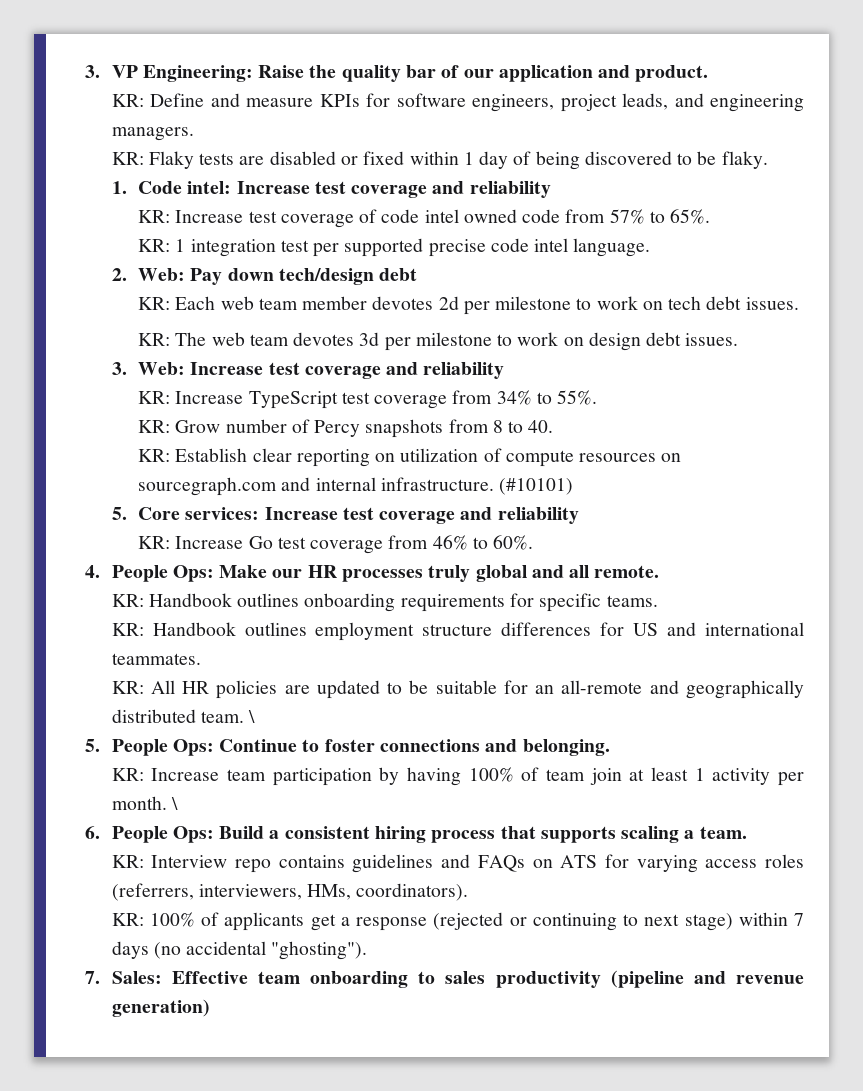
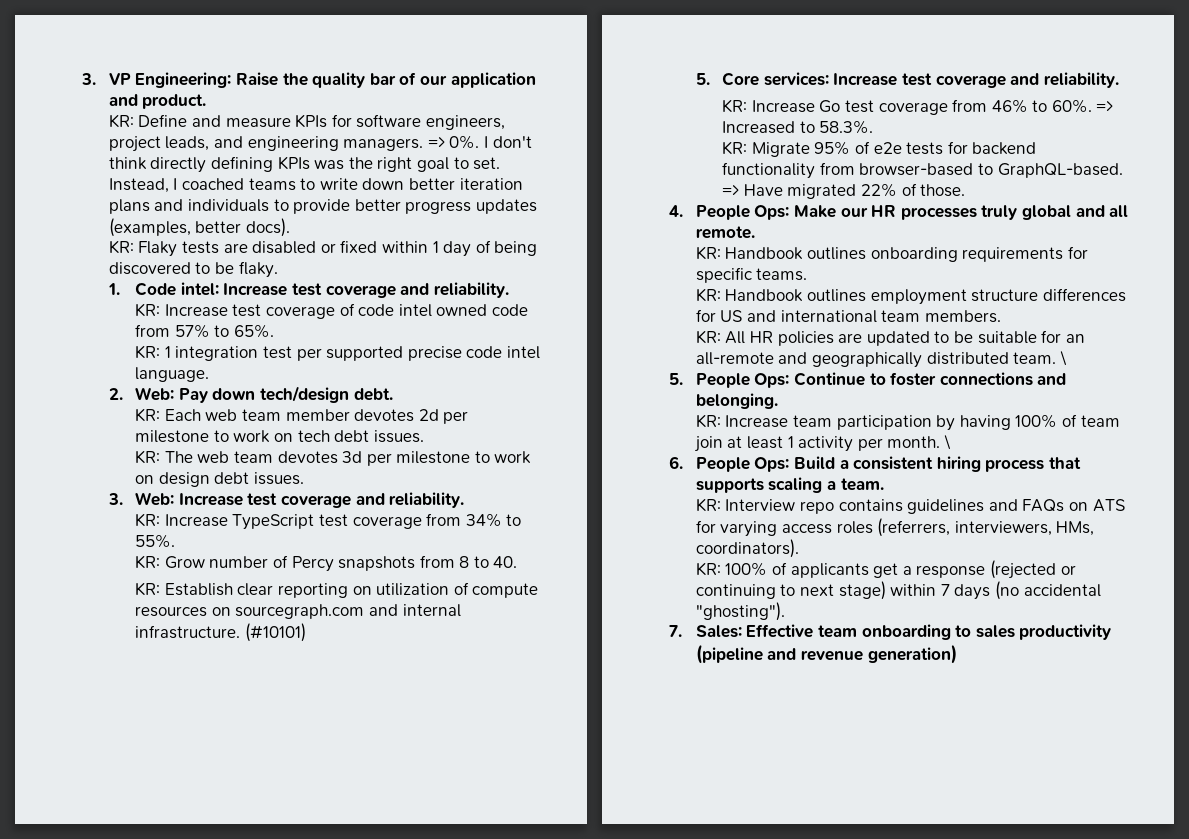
(194, 134) none -> [427,135,532,149] [108,156,501,173] [108,178,523,193] [108,199,537,214] [108,218,290,237] => 0%. I don't think directly defining KPIs was the right goal to set. Instead, I coached teams to write down better iteration plans and individuals to provide better progress updates (examples, better docs).
[469,181,551,198] reliability -> [433,282,509,298] reliability.
[379,268,418,281] debt -> [353,388,393,401] debt.
[423,362,505,379] reliability -> [389,492,465,508] reliability.
[497,507,579,524] reliability -> [1043,72,1119,88] reliability.
(534, 542) none -> [1096,101,1114,112] [722,120,874,134] [722,141,1037,157] [722,162,1123,179] [722,183,966,199] => Increased to 58.3%. // KR: Migrate 95% of e2e tests for backend functionality from browser-based to GraphQL-based. => Have migrated 22% of those.
[111,653,201,665] teammates. -> [881,310,1001,323] team members.

